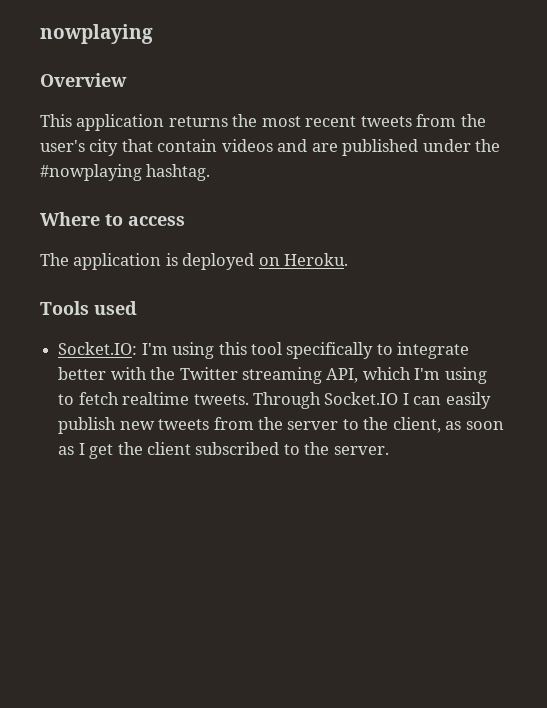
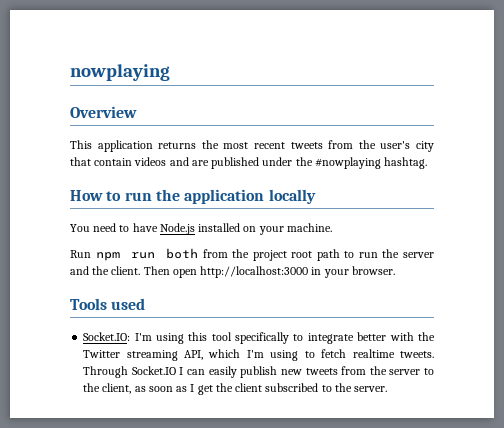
[40,212,185,226] [40,253,349,270] Where to access // The application is deployed on Heroku. -> [70,189,316,204] [70,223,332,235] [70,248,434,261] [70,266,395,278] How to run the application locally // You need to have Node.js installed on your machine. // Run npm run both from the project root path to run the server and the client. Then open http://localhost:3000 in your browser.

